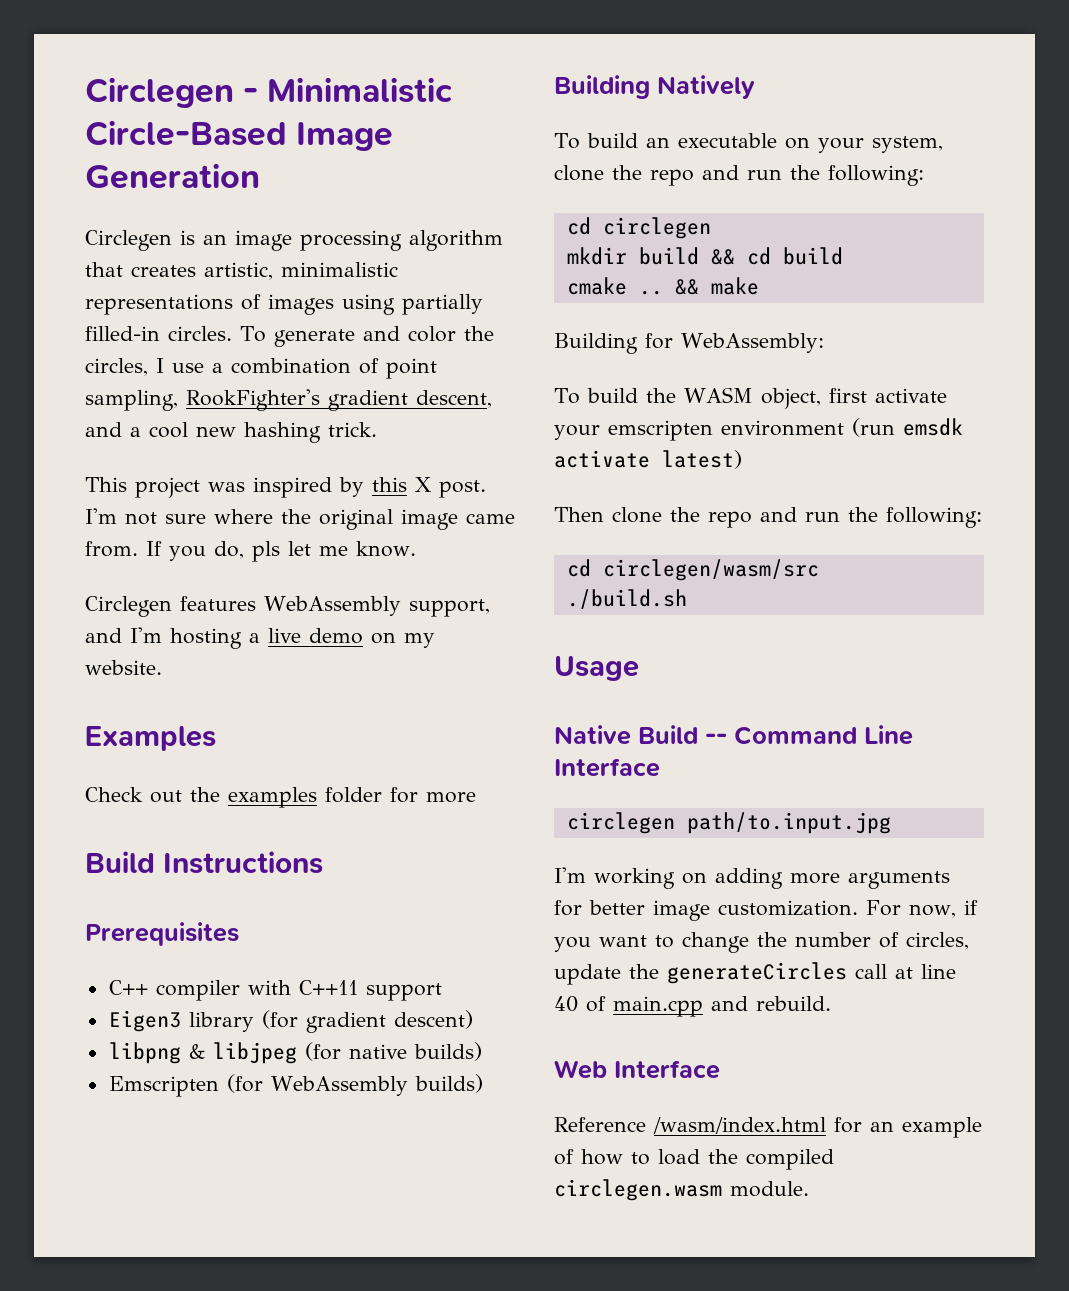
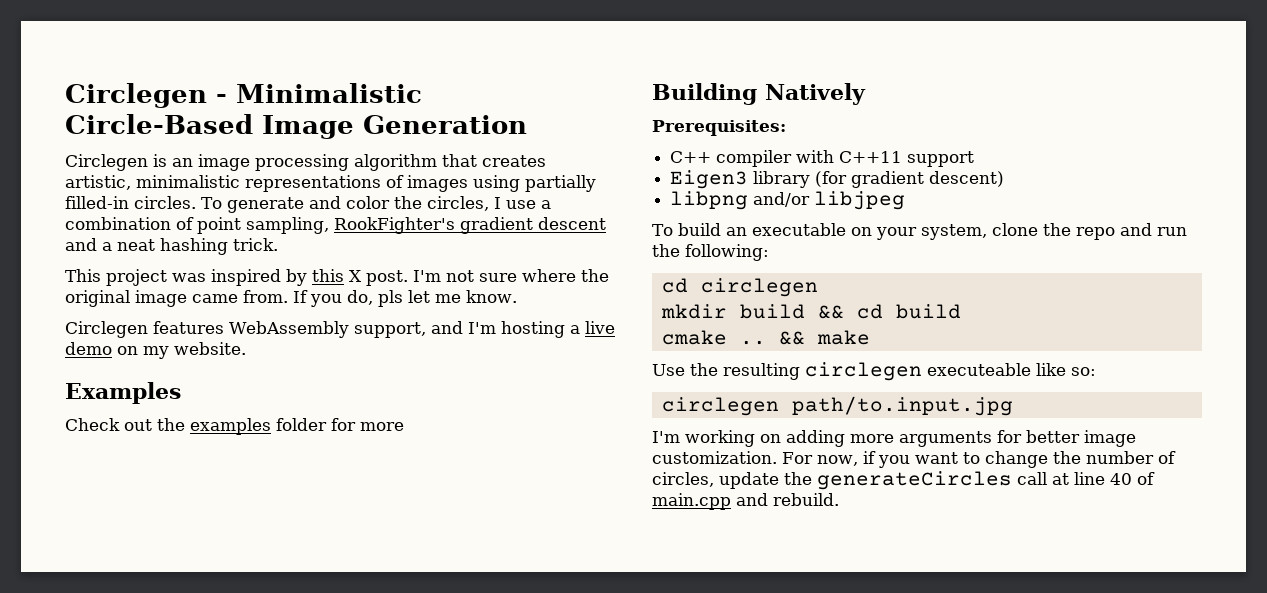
[416,390,492,408] descent, -> [538,217,606,230] descent
[149,422,236,438] cool new -> [117,239,155,251] neat
[85,851,323,874] [85,922,239,946] Build Instructions // Prerequisites -> [652,83,866,105] [652,120,786,136] Building Natively // Prerequisites:
[188,1044,205,1059] & -> [753,192,811,207] and/or
[304,1042,482,1061] [108,1074,483,1097] [554,75,755,99] (for native builds) // Emscripten (for WebAssembly builds) // Building Natively -> (906, 200) none
[554,333,824,354] [554,387,947,409] [554,418,963,441] [554,450,742,469] [554,507,982,528] [566,559,819,581] [566,589,687,609] [554,656,639,681] [554,725,913,745] [554,758,660,777] Building for WebAssembly: // To build the WASM object, first activate your emscripten environment (run emsdk activate latest) // Then clone the repo and run the following: // cd circlegen/wasm/src // ./build.sh // Usage // Native Build -- Command Line Interface -> [652,362,1096,381] Use the resulting circlegen executeable like so:
[554,1060,720,1079] [554,1117,982,1138] [554,1149,834,1170] [554,1179,809,1201] // Web Interface // Reference /wasm/index.html for an example of how to load the compiled circlegen.wasm module. -> (839, 499) none

